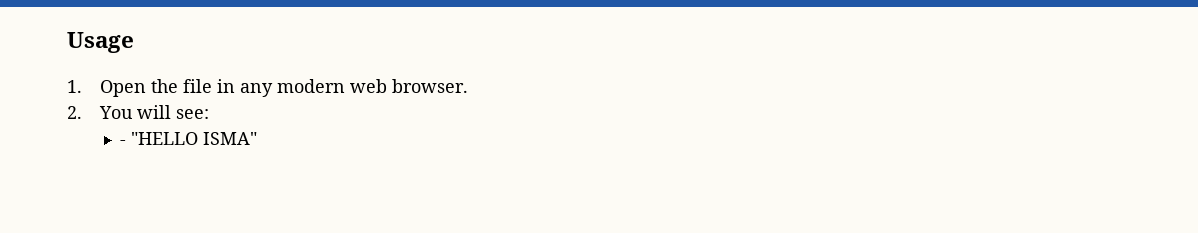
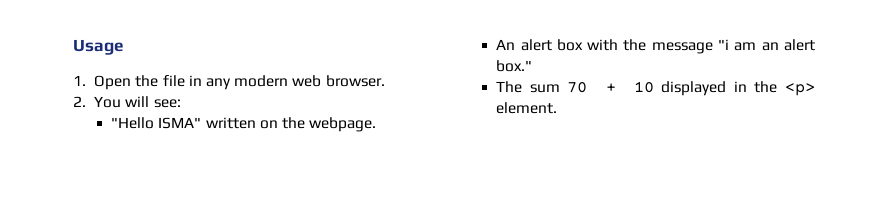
[120,132,258,145] - "HELLO ISMA" -> [111,117,377,132] [496,39,815,54] [496,60,533,72] [496,81,815,96] [496,102,558,114] "Hello ISMA" written on the webpage. // An alert box with the message "i am an alert box." // The sum 70 + 10 displayed in the <p> element.

